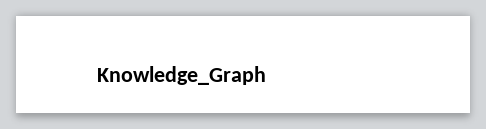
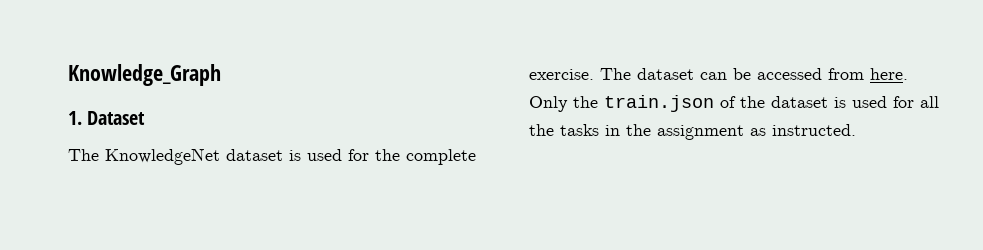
(266, 75) none -> [68,111,146,125] [68,148,476,165] [529,68,908,80] [529,95,939,112] [529,124,856,140] // 1. Dataset // The KnowledgeNet dataset is used for the complete exercise. The dataset can be accessed from here. Only the train.json of the dataset is used for all the tasks in the assignment as instructed.

